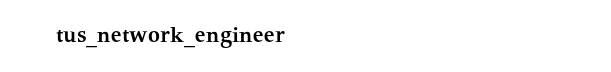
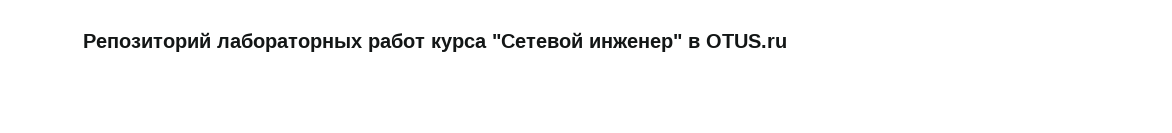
[56,27,285,48] tus_network_engineer -> [83,32,787,52] Репозиторий лабораторных работ курса "Сетевой инженер" в OTUS.ru

